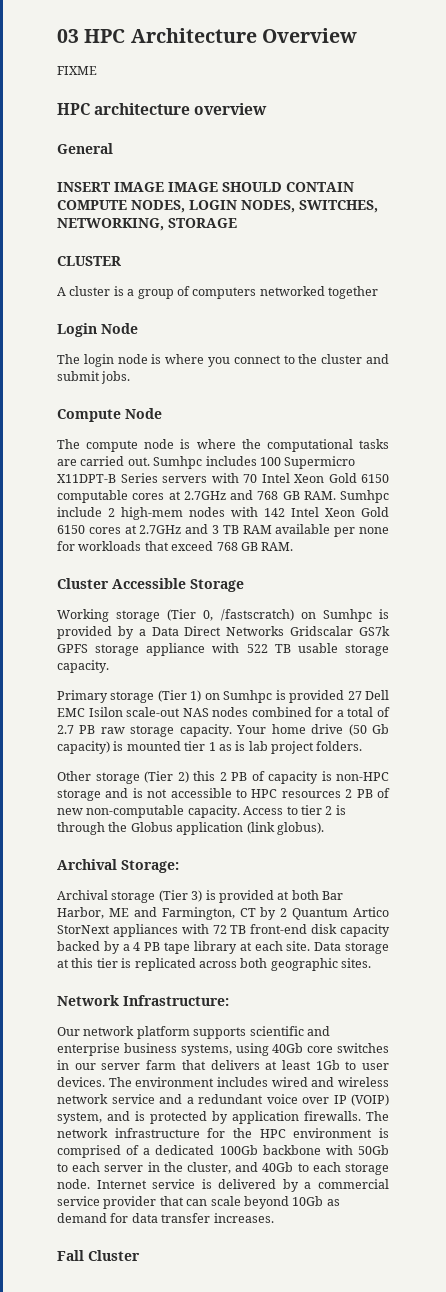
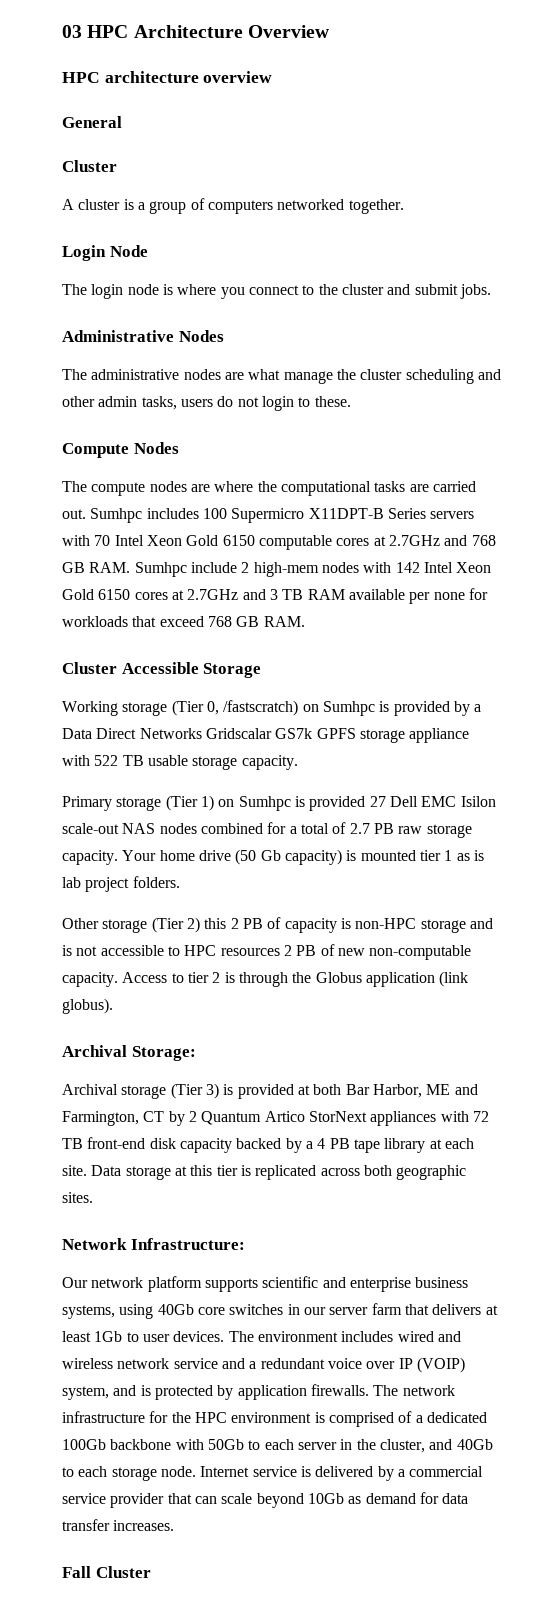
[57,66,97,75] // FIXME -> (329, 31) none
[57,182,354,192] [57,200,378,213] [57,218,237,231] [57,256,121,266] INSERT IMAGE IMAGE SHOULD CONTAIN COMPUTE NODES, LOGIN NODES, SWITCHES, NETWORKING, STORAGE // CLUSTER -> [62,160,117,172] Cluster
[328,286,378,299] together -> [348,199,404,214] together.
(131, 377) none -> [62,330,224,342] [62,369,501,384] [62,396,351,411] // Administrative Nodes // The administrative nodes are what manage the cluster scheduling and other admin tasks, users do not login to these.
[125,408,162,419] Node -> [133,442,179,454] Nodes
[144,439,191,449] node is -> [149,481,210,492] nodes are

